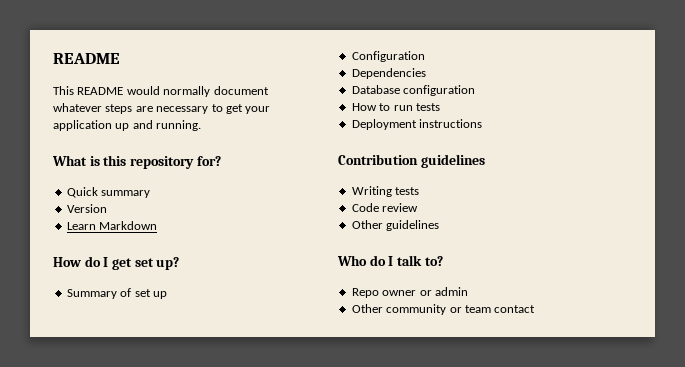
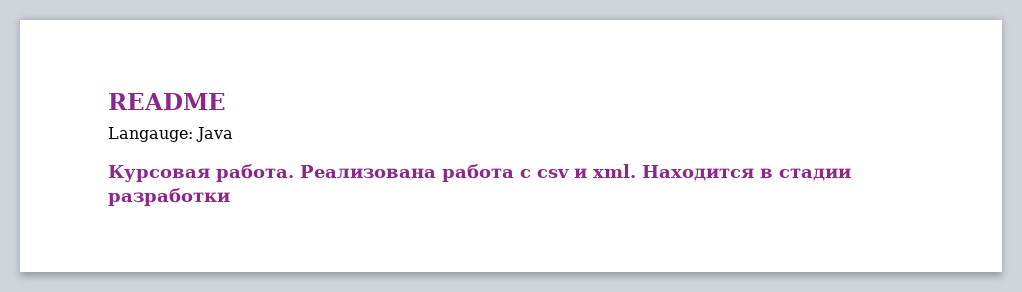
[53,86,269,97] [53,103,271,114] [53,120,202,131] [52,155,221,169] [66,187,151,198] [66,204,107,213] [66,221,158,230] [53,256,180,270] [66,288,167,299] [351,51,425,62] [351,68,426,79] [351,85,476,96] [351,103,440,111] [351,119,483,130] [338,154,485,168] [351,186,420,197] [351,203,419,212] [351,220,440,231] [337,255,443,266] [351,287,468,298] [351,304,536,315] This README would normally document whatever steps are necessary to get your application up and running. // What is this repository for? // Quick summary // Version // Learn Markdown // How do I get set up? // Summary of set up // Configuration // Dependencies // Database configuration // How to run tests // Deployment instructions // Contribution guidelines // Writing tests // Code review // Other guidelines // Who do I talk to? // Repo owner or admin // Other community or team contact -> [108,127,233,142] [108,164,851,182] [108,188,230,206] Langauge: Java // Курсовая работа. Реализована работа с csv и xml. Находится в стадии разработки

